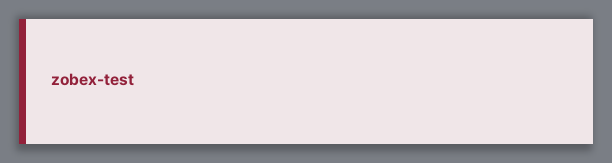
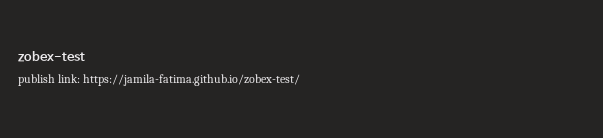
(134, 79) none -> [18,74,301,86] // publish link: https://jamila-fatima.github.io/zobex-test/

